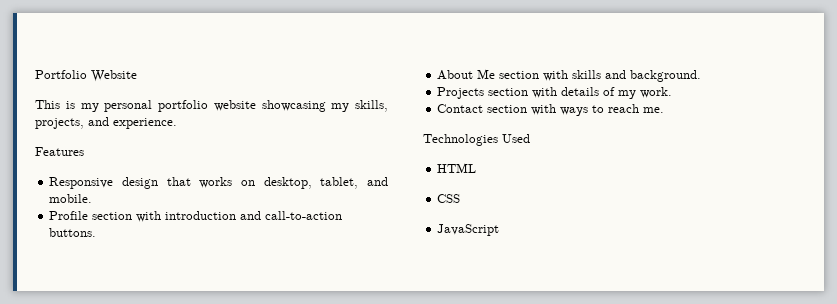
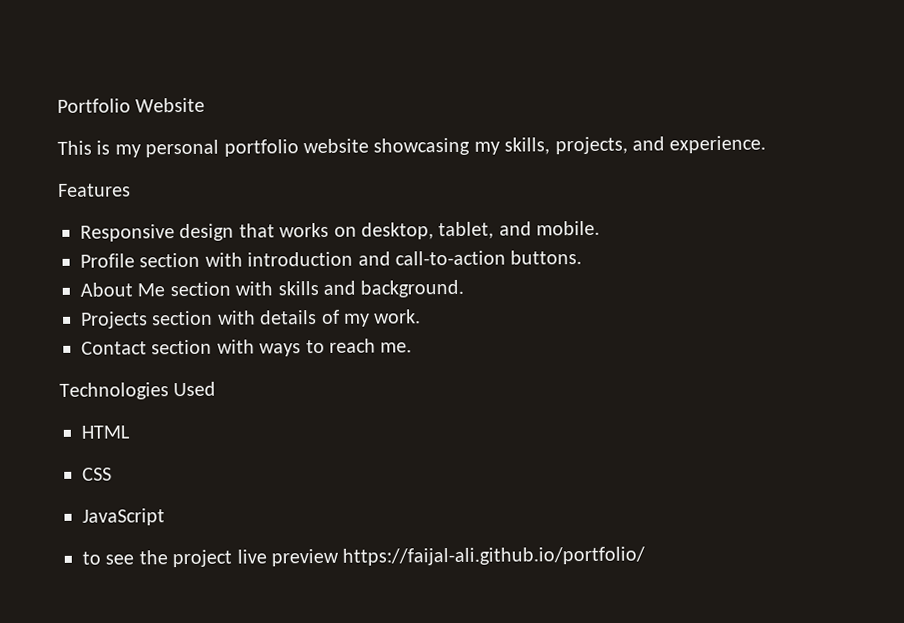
(500, 230) none -> [82,546,646,568] // to see the project live preview https://faijal-ali.github.io/portfolio/

